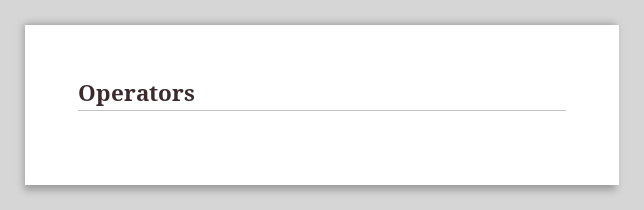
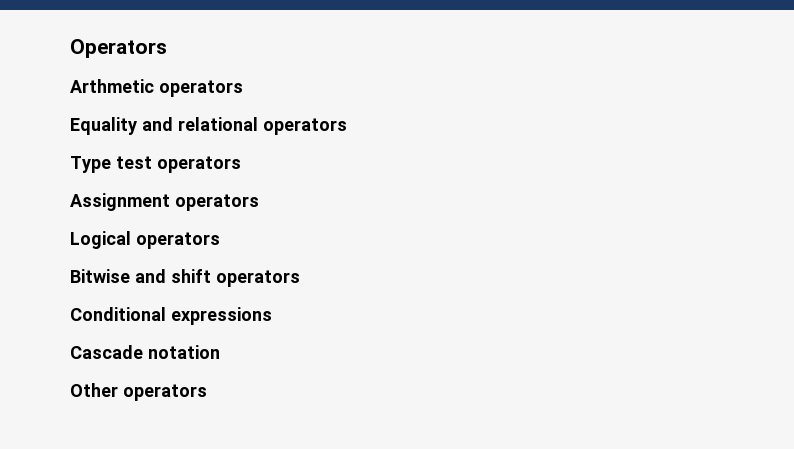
(195, 95) none -> [70,79,243,97] [70,117,347,135] [70,156,241,173] [70,193,259,211] [70,231,220,249] [70,269,300,287] [70,307,272,325] [70,345,220,359] [70,383,207,401] // Arthmetic operators // Equality and relational operators // Type test operators // Assignment operators // Logical operators // Bitwise and shift operators // Conditional expressions // Cascade notation // Other operators

